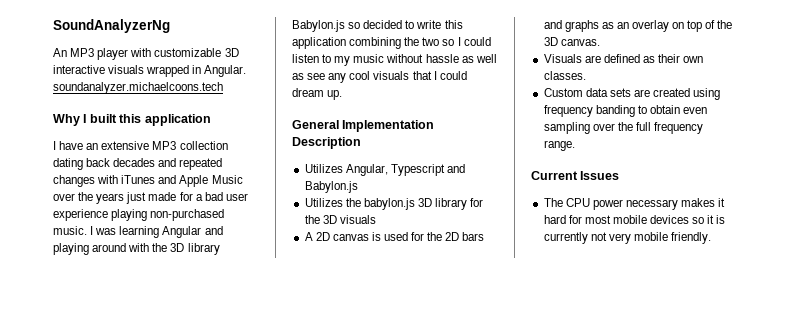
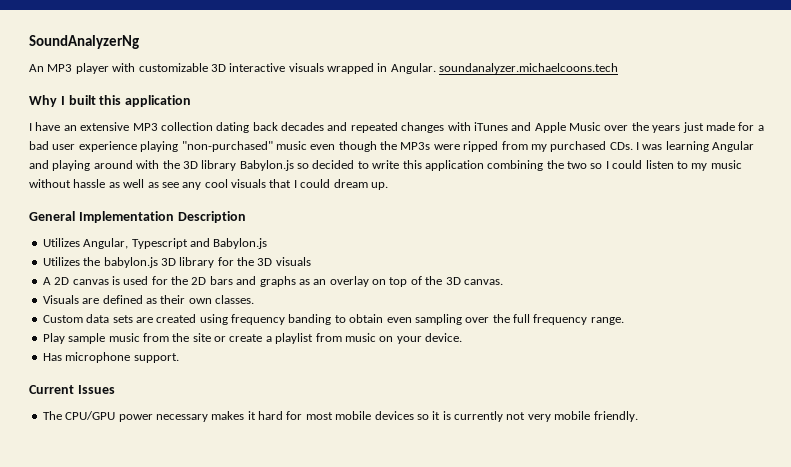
[150,209,225,221] [53,226,87,235] non-purchased music. -> [181,141,633,152] "non-purchased" music even though the MP3s were ripped from my purchased CDs.
(575, 145) none -> [42,333,462,344] [42,352,179,363] // Play sample music from the site or create a playlist from music on your device. // Has microphone support.
[565,198,590,207] CPU -> [65,411,116,420] CPU/GPU

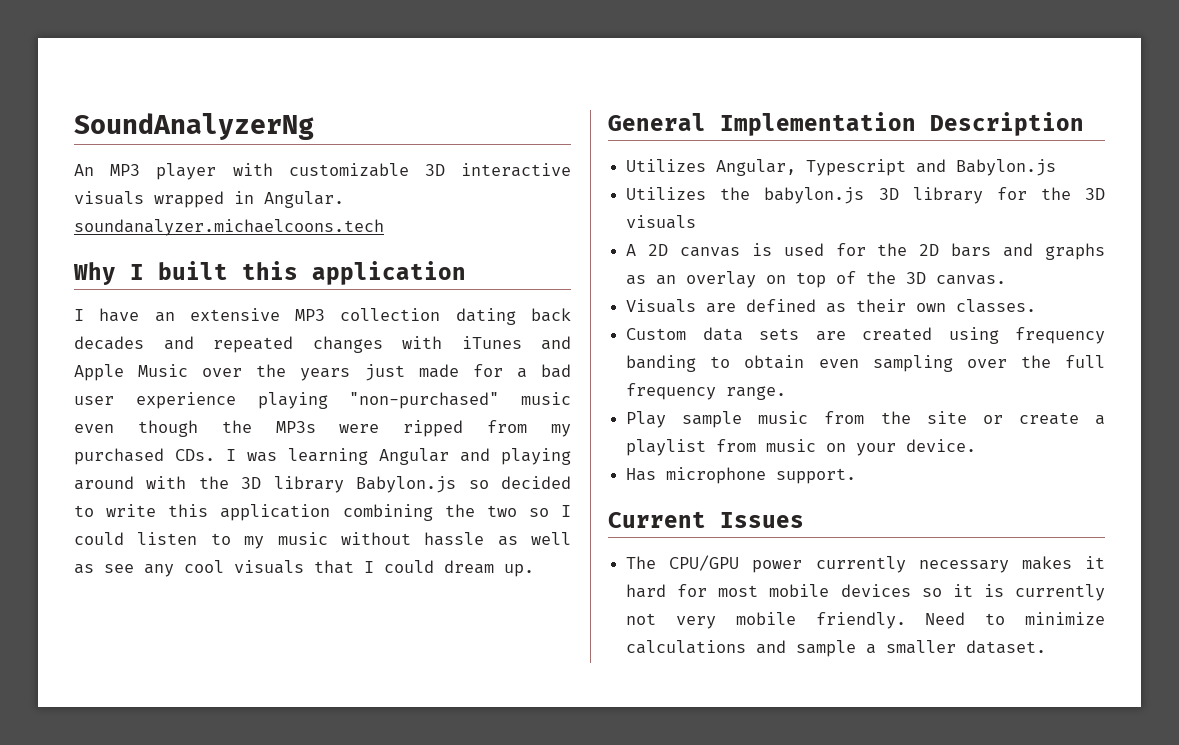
(153, 418) none -> [815,556,906,573] currently
(638, 416) none -> [925,612,1105,625] [626,640,1047,657] Need to minimize calculations and sample a smaller dataset.

